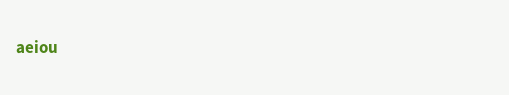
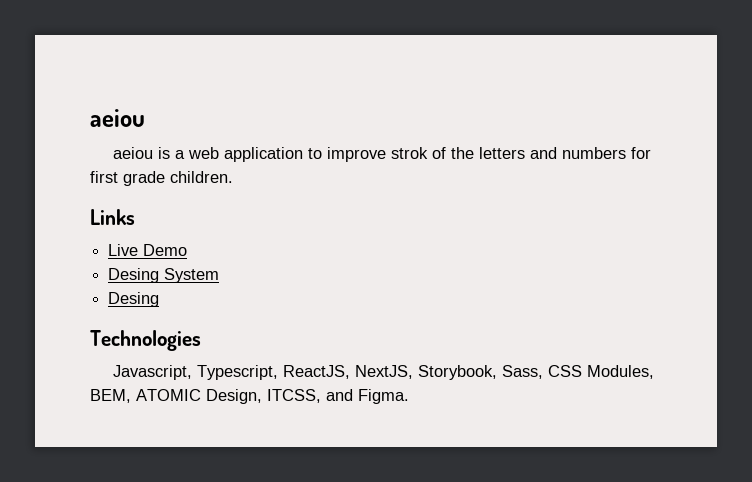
[16,40,58,54] aeiou -> [90,109,145,127] [113,147,652,162] [90,171,233,186] [90,209,135,225] [108,244,188,256] [108,268,220,283] [108,292,160,307] [90,330,201,351] [113,365,655,380] [90,389,409,404] aeiou // aeiou is a web application to improve strok of the letters and numbers for first grade children. // Links // Live Demo // Desing System // Desing // Technologies // Javascript, Typescript, ReactJS, NextJS, Storybook, Sass, CSS Modules, BEM, ATOMIC Design, ITCSS, and Figma.

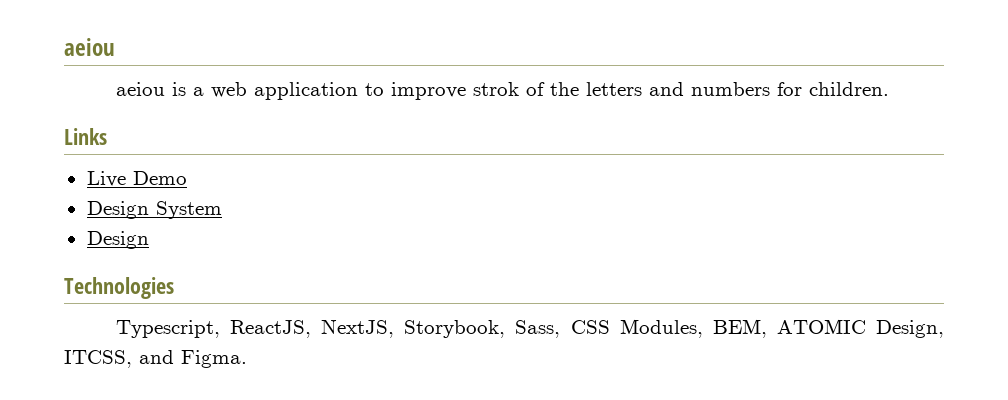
[90,171,165,186] first grade -> (803, 89) none
[108,268,160,283] Desing -> [86,201,149,219] Design
[108,292,160,307] Desing -> [86,231,149,249] Design
[113,365,193,380] Javascript, -> (174, 288) none

